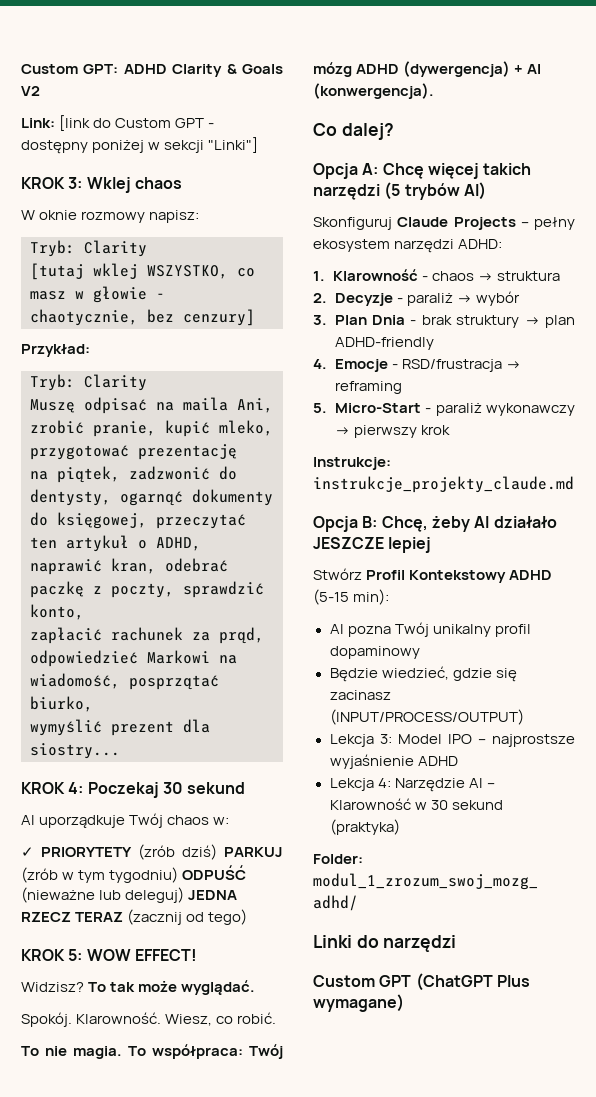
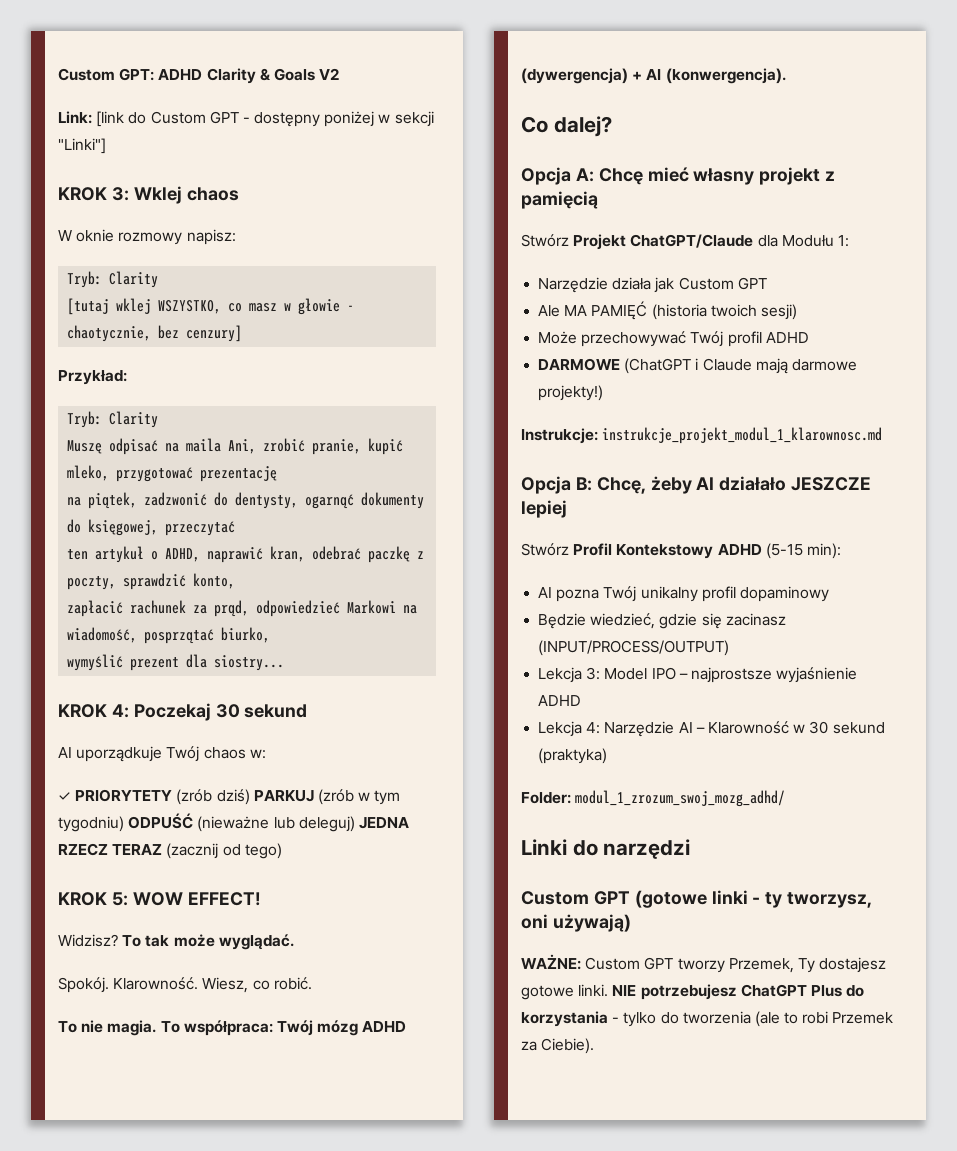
[427,163,532,179] [313,182,486,200] [313,217,575,230] [313,239,503,253] [313,269,560,281] [313,291,520,306] [313,315,575,328] [334,337,434,350] [313,359,521,372] [334,381,402,394] [313,403,575,416] [334,425,450,438] więcej takich narzędzi (5 trybów AI) // Skonfiguruj Claude Projects – pełny ekosystem narzędzi ADHD: // 1. Klarowność - chaos → struktura // 2. Decyzje - paraliż → wybór // 3. Plan Dnia - brak struktury → plan ADHD-friendly // 4. Emocje - RSD/frustracja → reframing // 5. Micro-Start - paraliż wykonawczy → pierwszy krok -> [647,167,836,185] [521,191,598,209] [521,234,849,250] [538,277,767,293] [538,301,797,320] [538,331,809,347] [538,358,857,374] [538,385,604,401] mieć własny projekt z pamięcią // Stwórz Projekt ChatGPT/Claude dla Modułu 1: // Narzędzie działa jak Custom GPT // Ale MA PAMIĘĆ (historia twoich sesji) // Może przechowywać Twój profil ADHD // DARMOWE (ChatGPT i Claude mają darmowe projekty!)
[313,476,574,493] instrukcje_projekty_claude.md -> [602,427,883,444] instrukcje_projekt_modul_1_klarownosc.md
[415,973,530,991] [313,994,404,1012] (ChatGPT Plus wymagane) -> [634,890,873,908] [521,914,631,932] [521,954,887,973] [521,984,865,1000] [521,1011,894,1027] [521,1038,595,1054] (gotowe linki - ty tworzysz, oni używają) // WAŻNE: Custom GPT tworzy Przemek, Ty dostajesz gotowe linki. NIE potrzebujesz ChatGPT Plus do korzystania - tylko do tworzenia (ale to robi Przemek za Ciebie).

